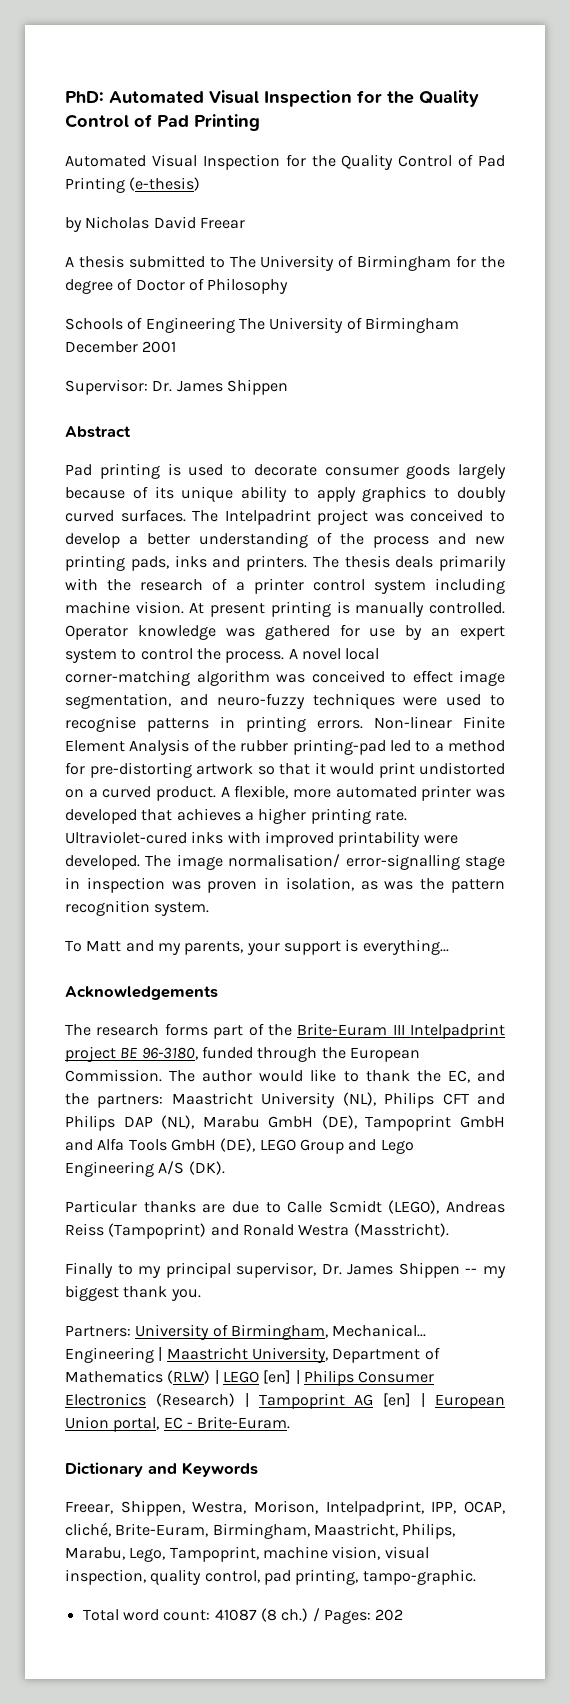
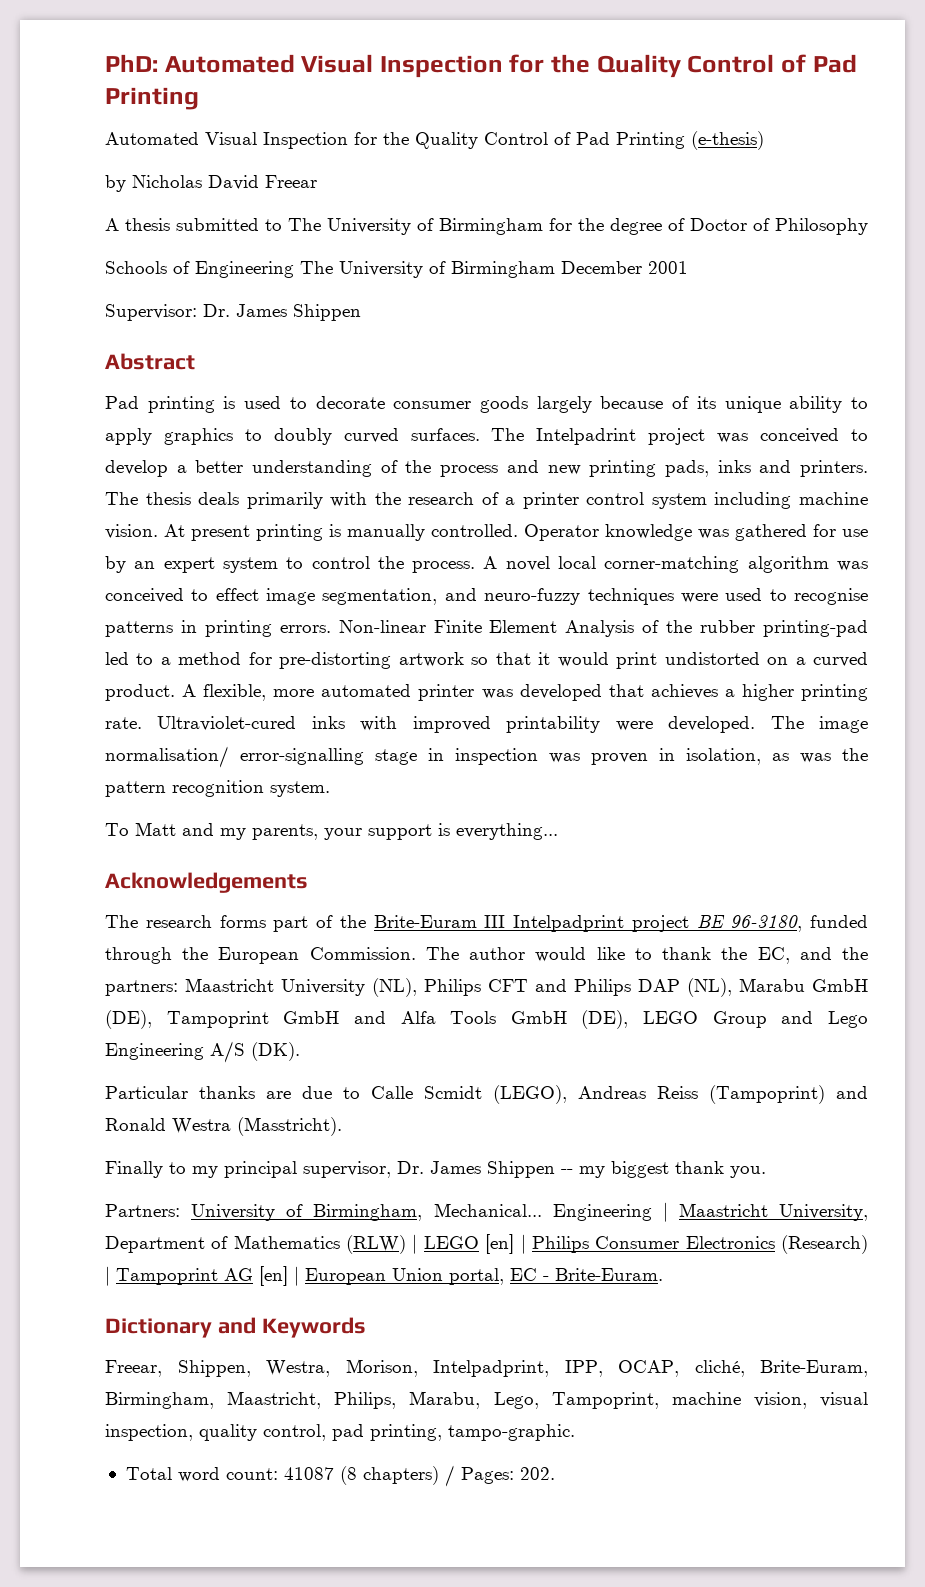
[281,1608,309,1622] ch.) -> [362,1466,439,1485] chapters)
[375,1609,404,1621] 202 -> [519,1467,555,1480] 202.

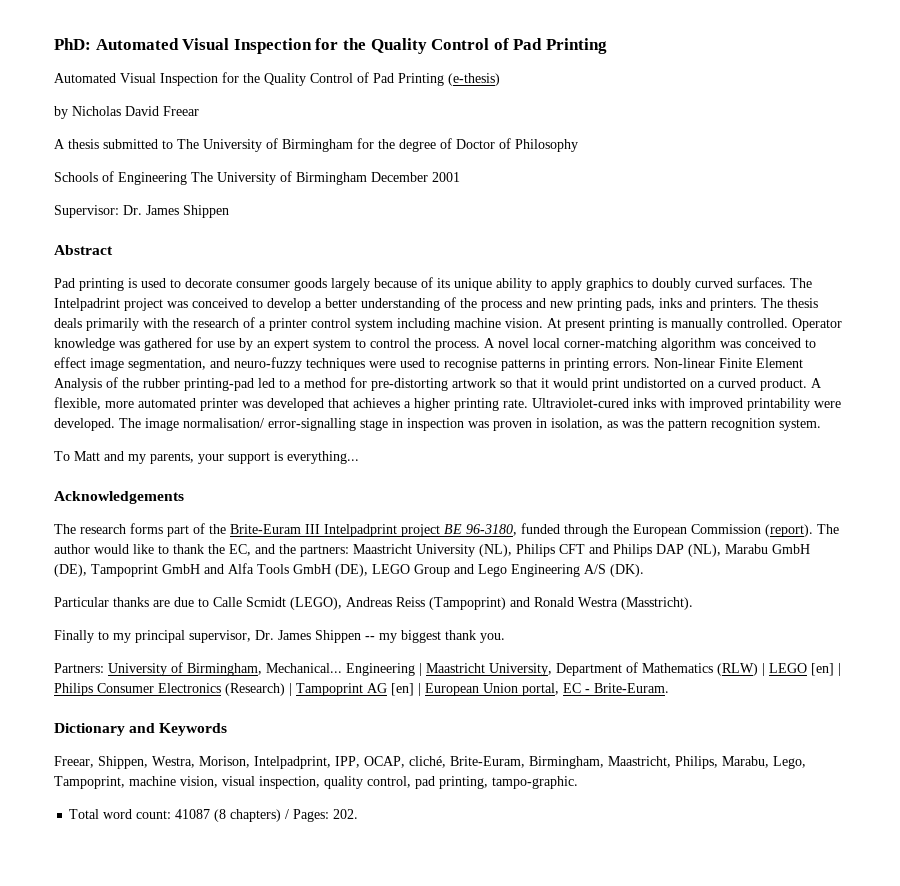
[309,947,416,960] Commission. -> [691,524,813,537] Commission (report).

